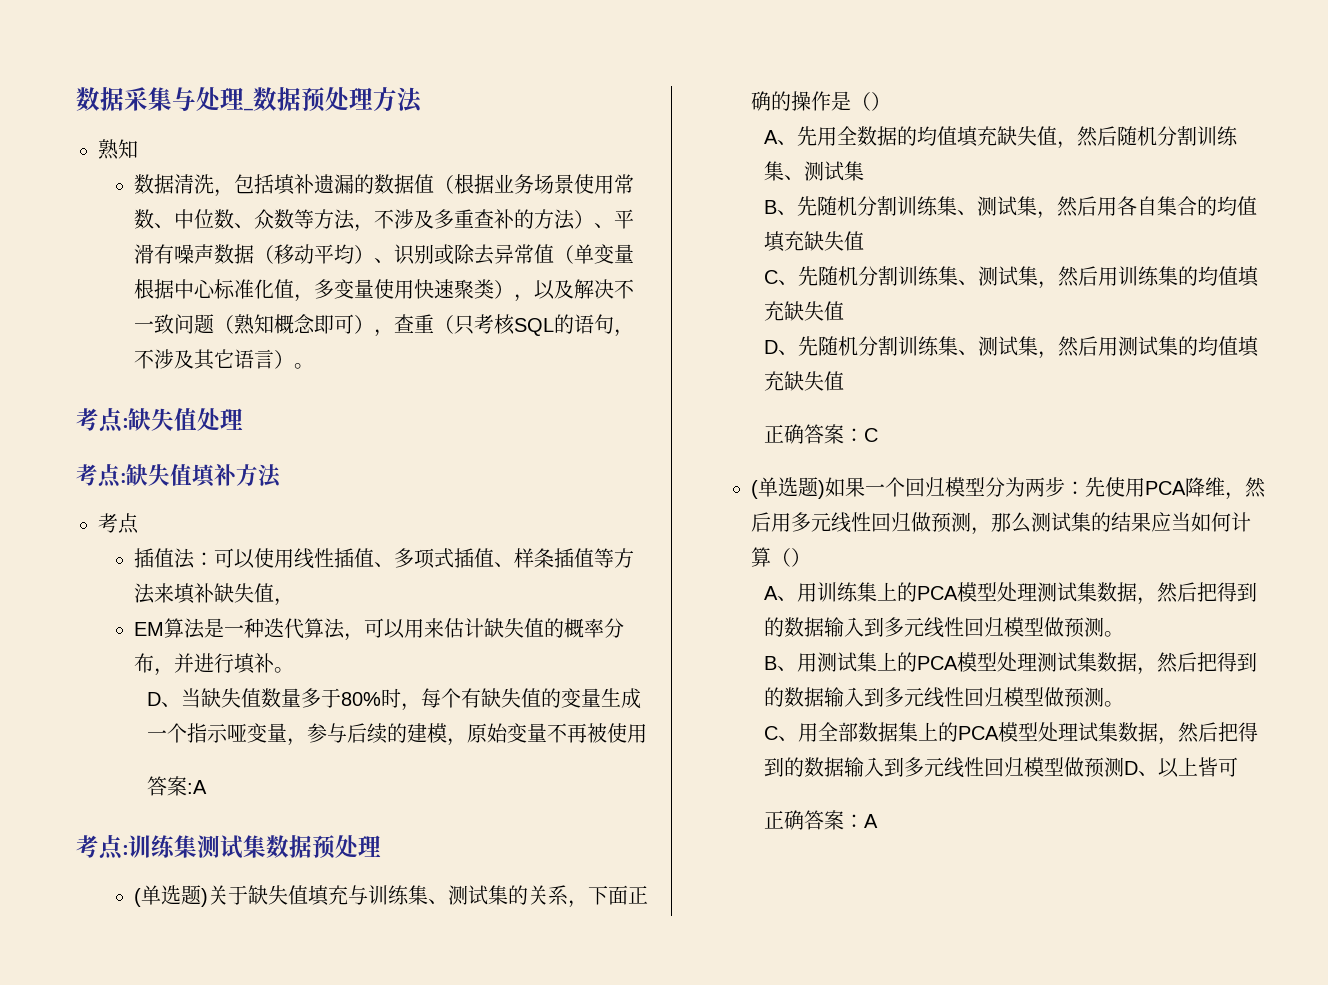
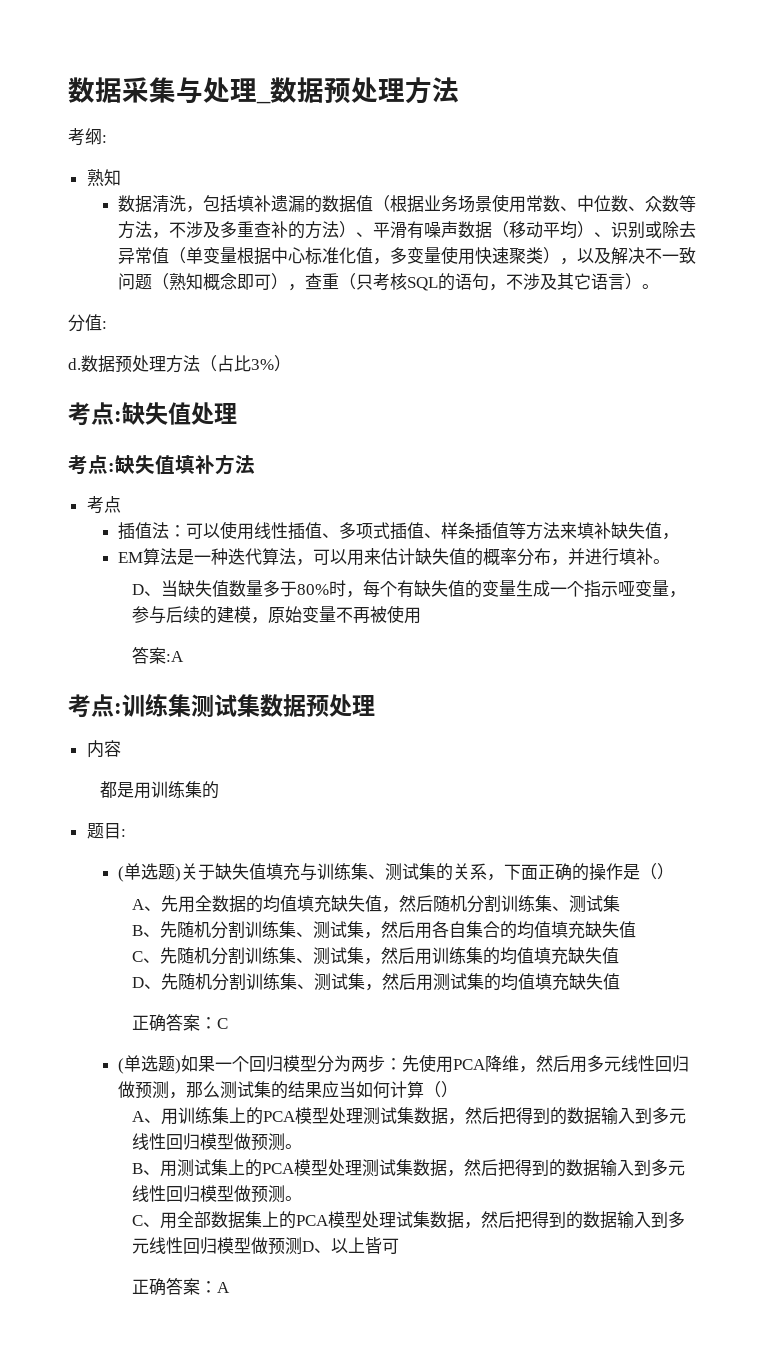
(423, 100) none -> [68,128,107,146] // 考纲:
(314, 366) none -> [68,314,107,332] [68,355,291,373] // 分值: // d.数据预处理方法（占比3%）
(381, 846) none -> [86,740,121,758] [99,781,219,799] [86,823,126,839] // 内容 // 都是用训练集的 // 题目:

